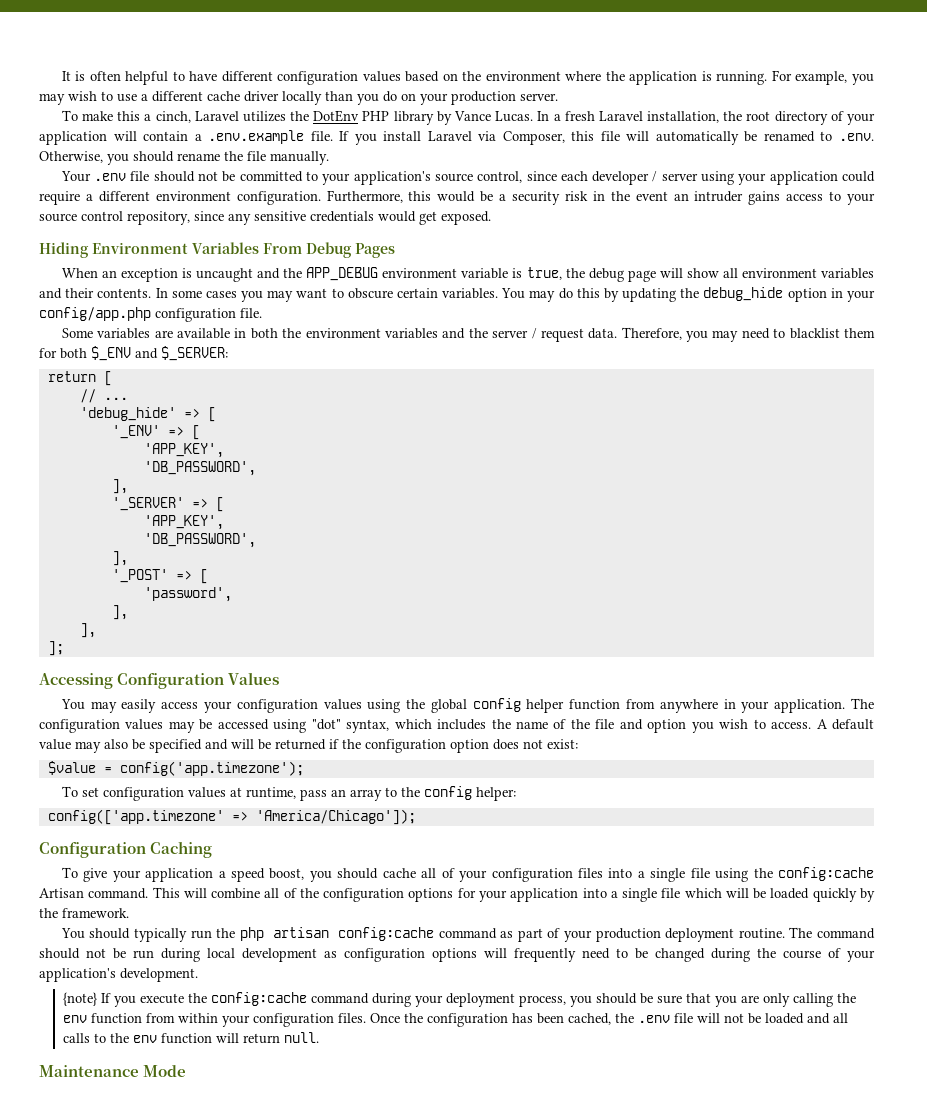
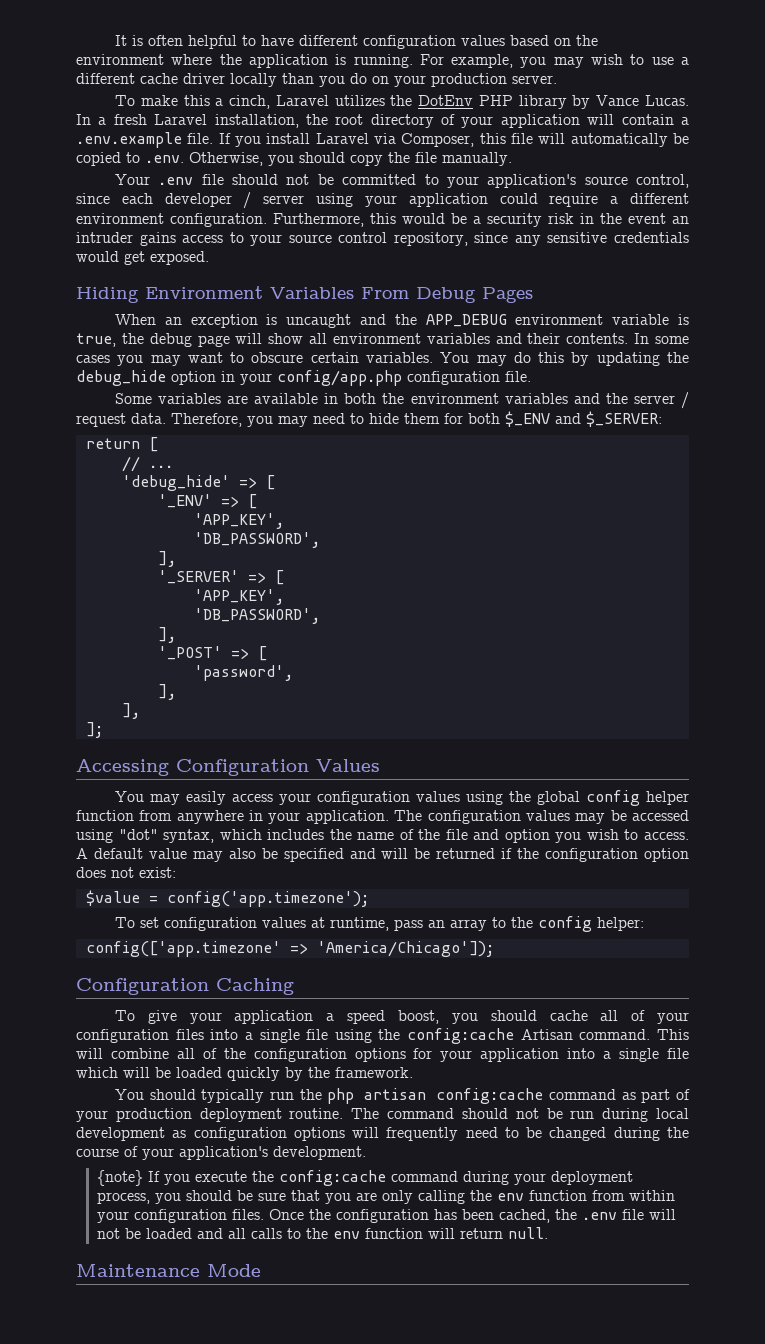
[763,131,815,142] renamed -> [76,152,121,166] copied
[177,153,220,161] rename -> [350,154,383,166] copy
[789,328,840,339] blacklist -> [369,413,399,424] hide

